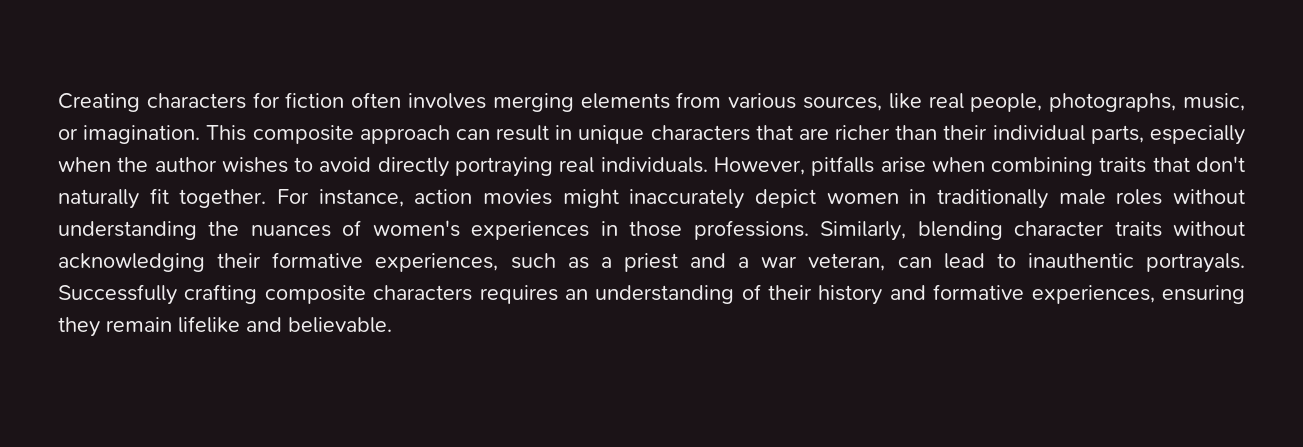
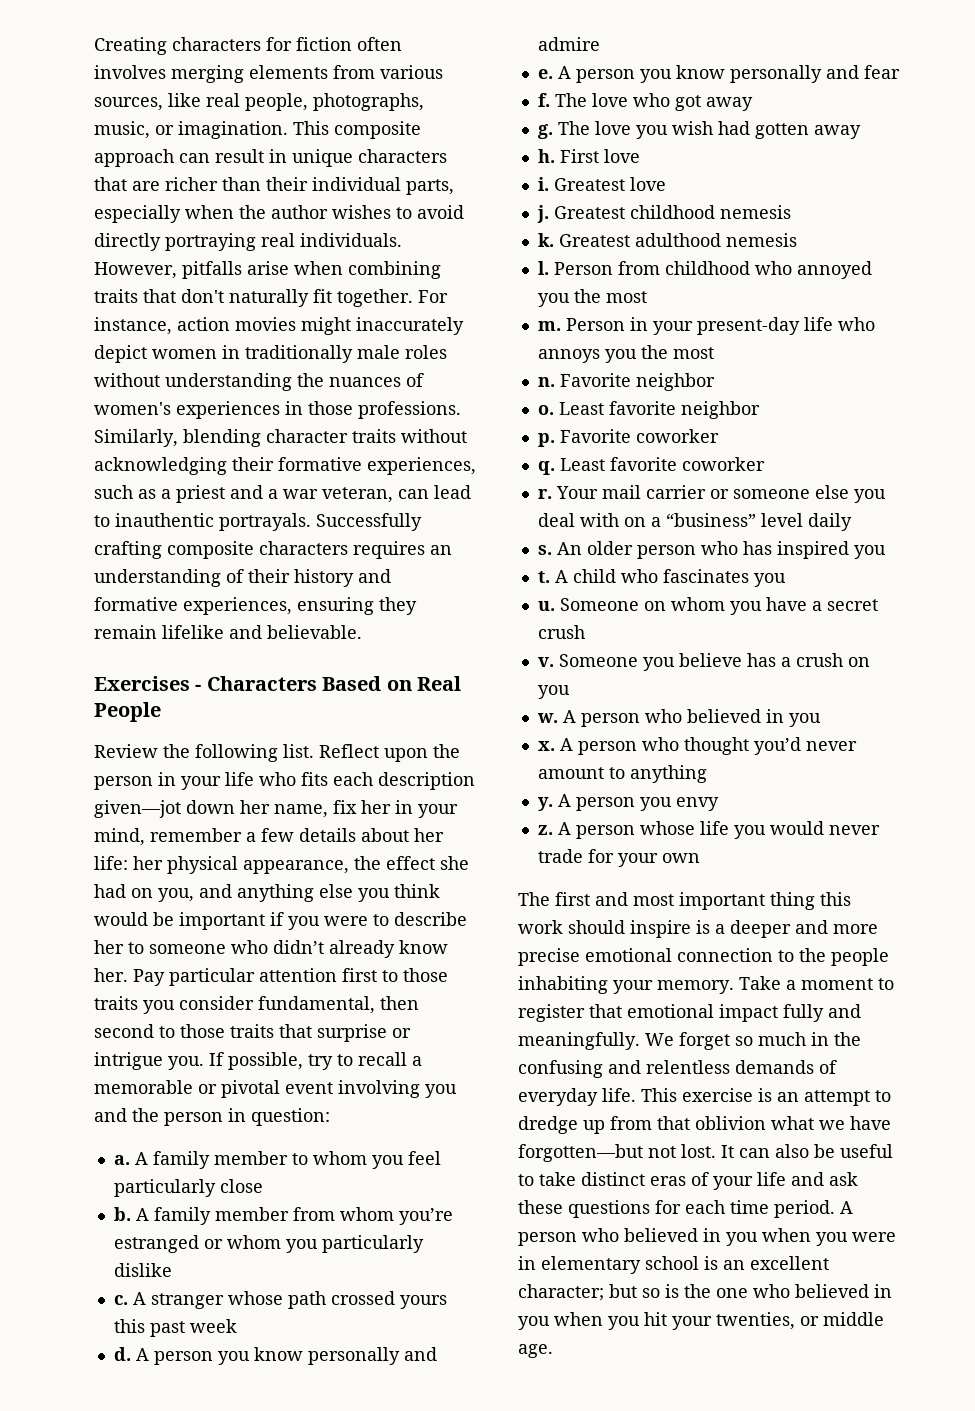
(392, 325) none -> [94,676,461,691] [94,702,161,722] [94,744,460,762] [94,772,475,790] [94,800,458,818] [94,828,444,846] [94,856,469,874] [94,884,440,902] [94,912,467,930] [94,940,448,958] [94,968,448,986] [94,996,419,1014] [94,1024,411,1042] [94,1052,422,1070] [94,1080,457,1098] [94,1108,330,1126] [113,1151,441,1169] [113,1179,263,1197] [113,1207,453,1225] [113,1235,424,1253] [113,1263,172,1277] [113,1291,447,1309] [113,1319,237,1337] [113,1347,437,1365] [537,37,600,51] [537,65,900,83] [537,93,753,111] [537,121,861,139] [537,149,640,163] [537,177,666,191] [536,205,791,223] [537,233,797,247] [537,261,872,279] [537,289,647,307] [537,317,875,335] [537,345,714,363] [537,373,715,391] [537,401,760,419] [537,429,719,447] [537,457,765,475] [537,485,886,503] [537,513,852,531] [537,541,886,559] [537,569,786,587] [537,597,878,615] [537,625,585,639] [537,653,870,671] [537,685,570,699] [536,709,821,727] [537,737,857,755] [537,765,707,783] [537,794,719,811] [537,821,880,839] [537,849,700,867] [518,892,851,910] [518,920,878,938] [518,948,889,966] [518,976,894,994] [518,1004,861,1022] [518,1032,861,1050] [518,1060,837,1078] [518,1088,891,1106] [518,1116,891,1134] [518,1144,893,1162] [518,1172,858,1190] [518,1200,853,1218] [518,1228,896,1246] [518,1256,829,1274] [518,1284,892,1301] [518,1312,884,1330] [518,1344,553,1358] // Exercises - Characters Based on Real People // Review the following list. Reflect upon the person in your life who fits each description given—jot down her name, fix her in your mind, remember a few details about her life: her physical appearance, the effect she had on you, and anything else you think would be important if you were to describe her to someone who didn’t already know her. Pay particular attention first to those traits you consider fundamental, then second to those traits that surprise or intrigue you. If possible, try to recall a memorable or pivotal event involving you and the person in question: // a. A family member to whom you feel particularly close // b. A family member from whom you’re estranged or whom you particularly dislike // c. A stranger whose path crossed yours this past week // d. A person you know personally and admire // e. A person you know personally and fear // f. The love who got away // g. The love you wish had gotten away // h. First love // i. Greatest love // j. Greatest childhood nemesis // k. Greatest adulthood nemesis // l. Person from childhood who annoyed you the most // m. Person in your present-day life who annoys you the most // n. Favorite neighbor // o. Least favorite neighbor // p. Favorite coworker // q. Least favorite coworker // r. Your mail carrier or someone else you deal with on a “business” level daily // s. An older person who has inspired you // t. A child who fascinates you // u. Someone on whom you have a secret crush // v. Someone you believe has a crush on you // w. A person who believed in you // x. A person who thought you’d never amount to anything // y. A person you envy // z. A person whose life you would never trade for your own // The first and most important thing this work should inspire is a deeper and more precise emotional connection to the people inhabiting your memory. Take a moment to register that emotional impact fully and meaningfully. We forget so much in the confusing and relentless demands of everyday life. This exercise is an attempt to dredge up from that oblivion what we have forgotten—but not lost. It can also be useful to take distinct eras of your life and ask these questions for each time period. A person who believed in you when you were in elementary school is an excellent character; but so is the one who believed in you when you hit your twenties, or middle age.

